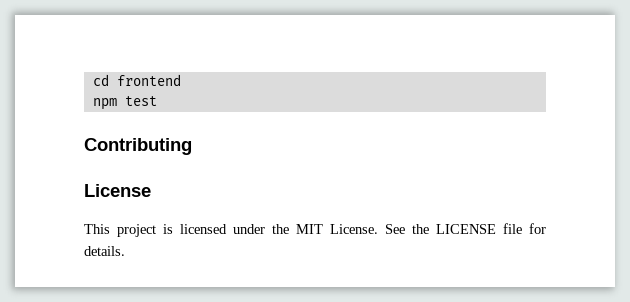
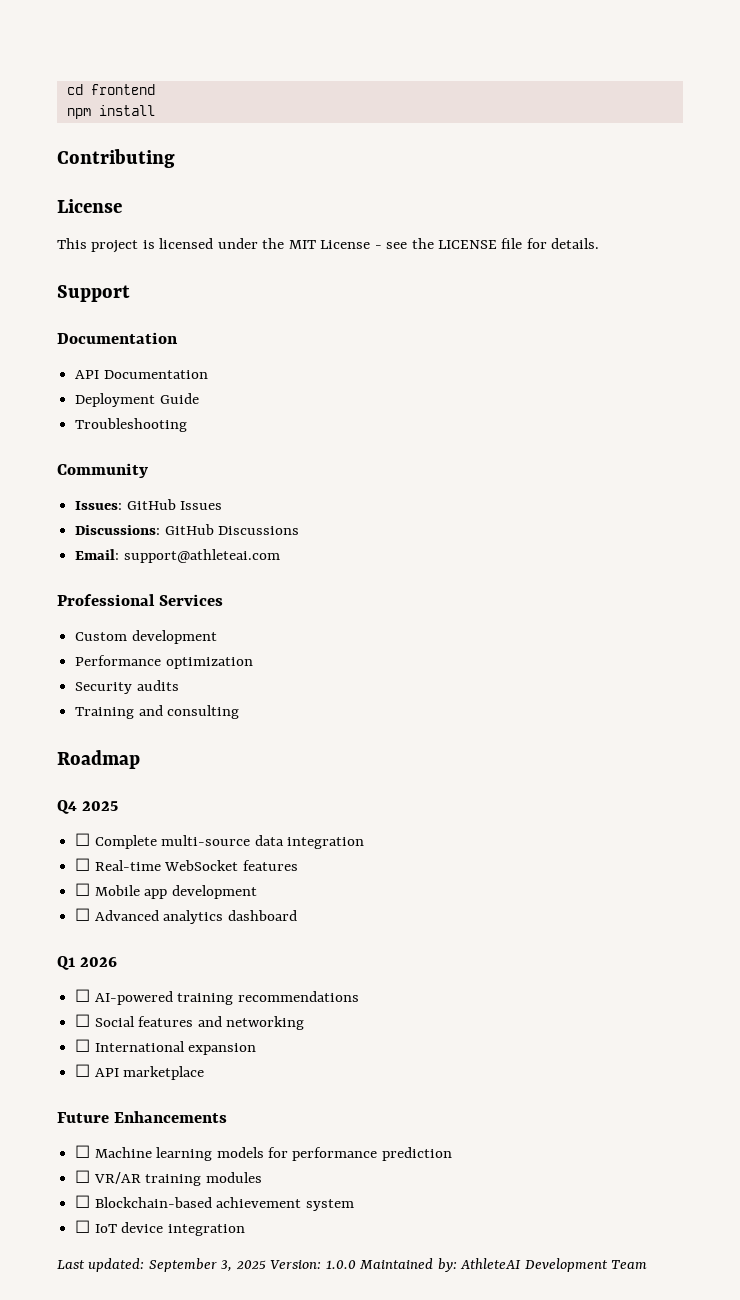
[124,96,157,106] test -> [98,105,155,116] install
[330,224,405,234] License. See -> [320,240,408,249] License - see
(125, 251) none -> [57,285,130,302] [57,332,178,344] [75,370,208,379] [75,393,199,407] [75,418,188,432] [57,463,148,478] [75,499,223,510] [75,524,300,535] [75,549,280,563] [57,594,224,606] [75,630,217,644] [75,655,253,669] [75,680,179,694] [75,705,240,719] [57,750,140,769] [57,800,119,814] [75,833,364,849] [75,858,298,871] [75,883,257,899] [75,908,297,924] [57,956,118,970] [75,989,359,1005] [75,1014,304,1030] [75,1039,257,1055] [75,1064,205,1080] [57,1111,228,1123] [75,1145,452,1161] [75,1170,262,1186] [75,1195,354,1211] [75,1220,245,1236] [57,1258,648,1272] // Support // Documentation // API Documentation // Deployment Guide // Troubleshooting // Community // Issues: GitHub Issues // Discussions: GitHub Discussions // Email: support@athleteai.com // Professional Services // Custom development // Performance optimization // Security audits // Training and consulting // Roadmap // Q4 2025 // ☐ Complete multi-source data integration // ☐ Real-time WebSocket features // ☐ Mobile app development // ☐ Advanced analytics dashboard // Q1 2026 // ☐ AI-powered training recommendations // ☐ Social features and networking // ☐ International expansion // ☐ API marketplace // Future Enhancements // ☐ Machine learning models for performance prediction // ☐ VR/AR training modules // ☐ Blockchain-based achievement system // ☐ IoT device integration // Last updated: September 3, 2025 Version: 1.0.0 Maintained by: AthleteAI Development Team

